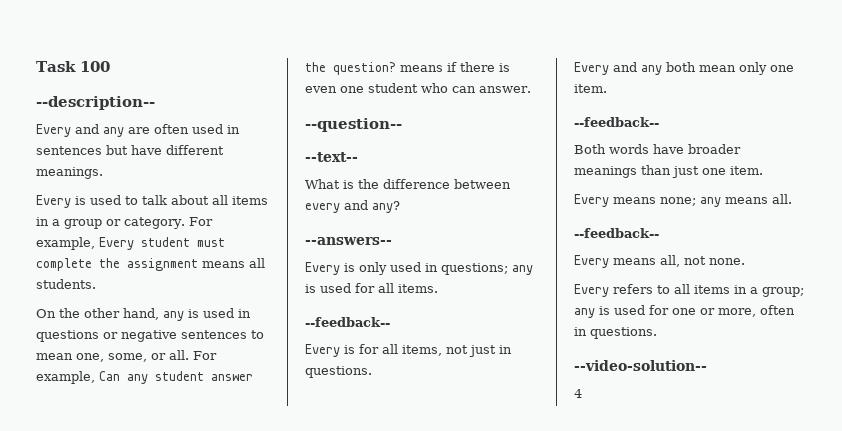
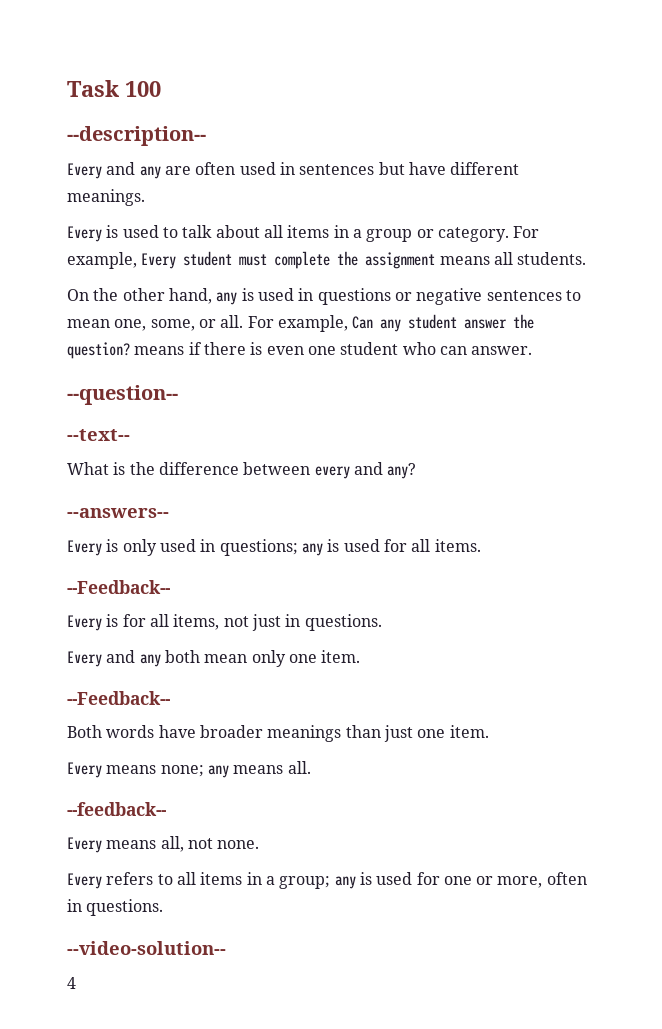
[305,317,390,327] --feedback-- -> [67,580,170,594] --Feedback--
[574,117,659,127] --feedback-- -> [67,691,170,705] --Feedback--

